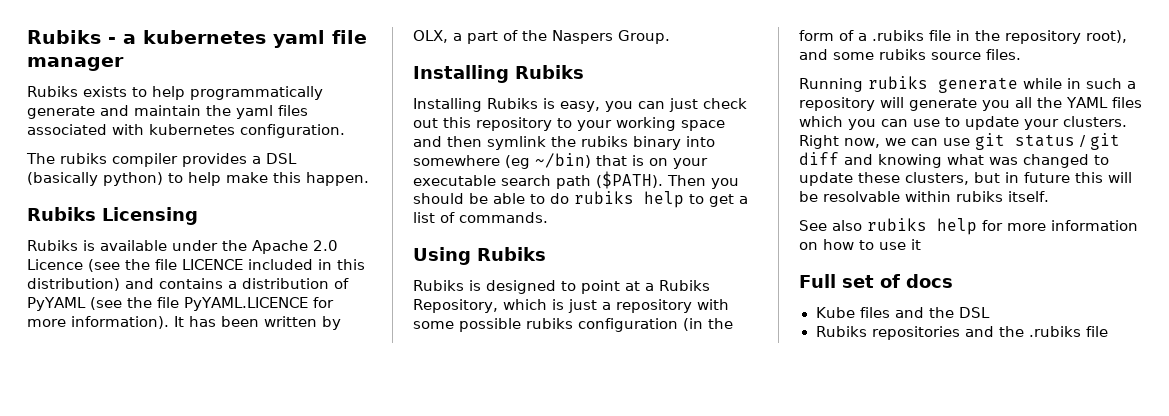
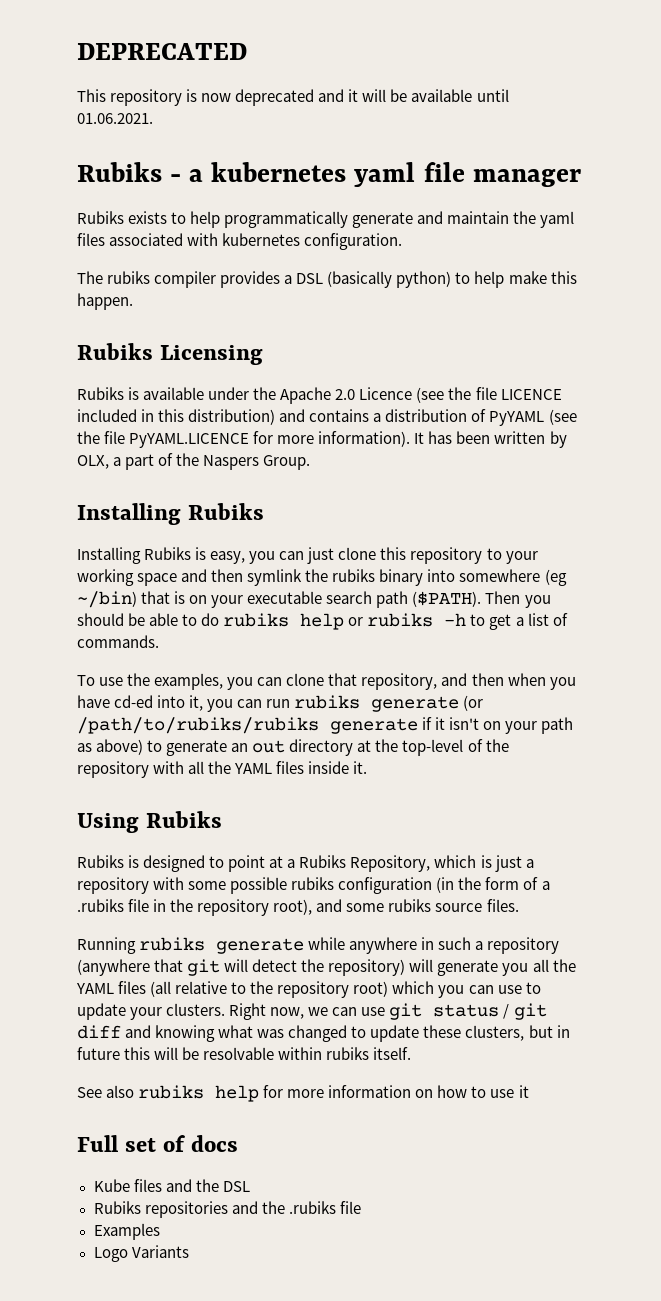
(27, 37) none -> [77,43,247,60] [77,89,509,106] [77,113,153,124] DEPRECATED // This repository is now deprecated and it will be available until 01.06.2021. //
[703,98,747,109] [413,118,438,128] check out -> [338,547,377,560] clone
(684, 199) none -> [348,613,467,627] or rubiks -h
(548, 217) none -> [77,673,576,690] [77,695,484,712] [77,717,574,734] [77,739,509,756] [77,761,368,778] // To use the examples, you can clone that repository, and then when you have cd-ed into it, you can run rubiks generate (or /path/to/rubiks/rubiks generate if it isn't on your path as above) to generate an out directory at the top-level of the repository with all the YAML files inside it.
(1062, 83) none -> [349,937,418,954] anywhere
(875, 104) none -> [77,959,406,976] (anywhere that git will detect the repository)
(1142, 102) none -> [150,981,389,998] (all relative to the repository root)
(1108, 331) none -> [93,1223,160,1240] [93,1245,189,1262] // Examples // Logo Variants

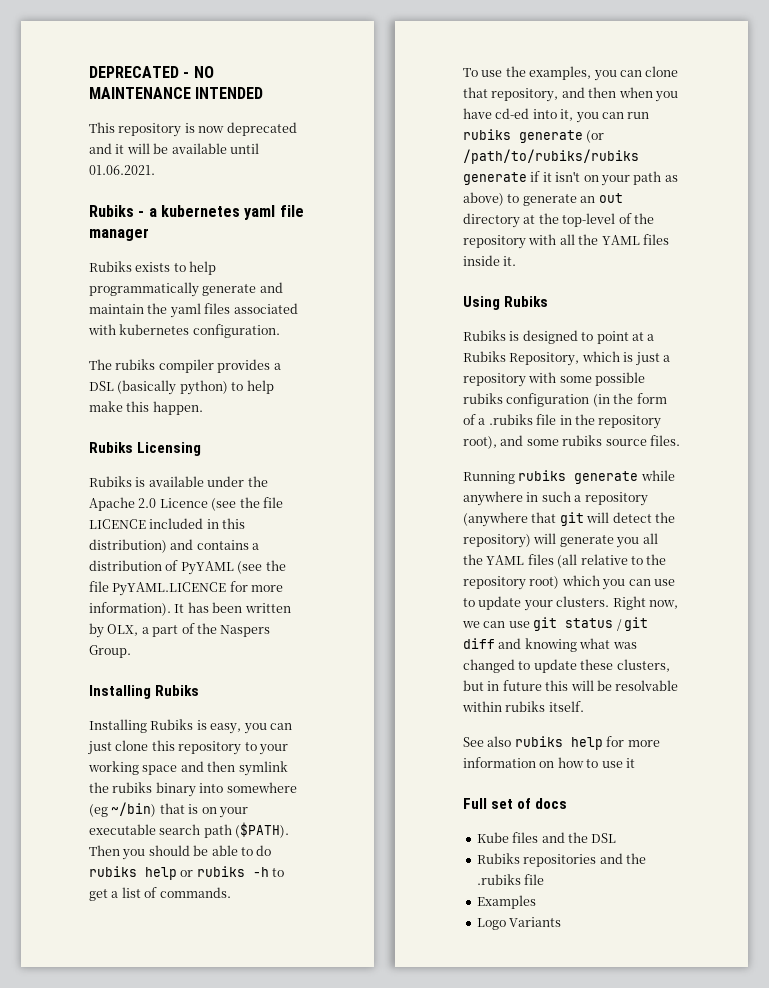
(247, 51) none -> [183,66,214,78] [89,87,264,99] - NO MAINTENANCE INTENDED

